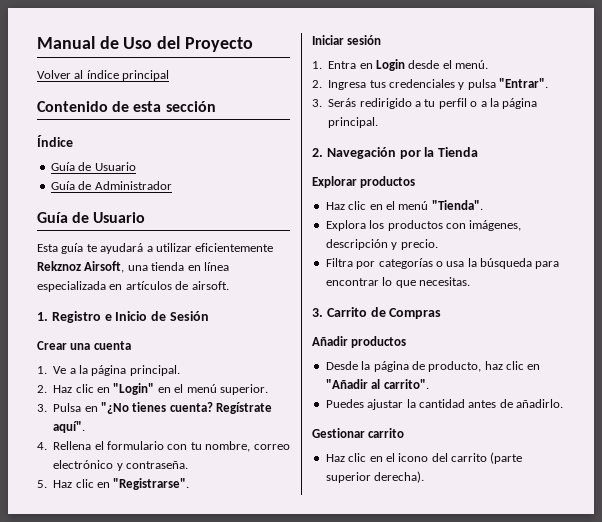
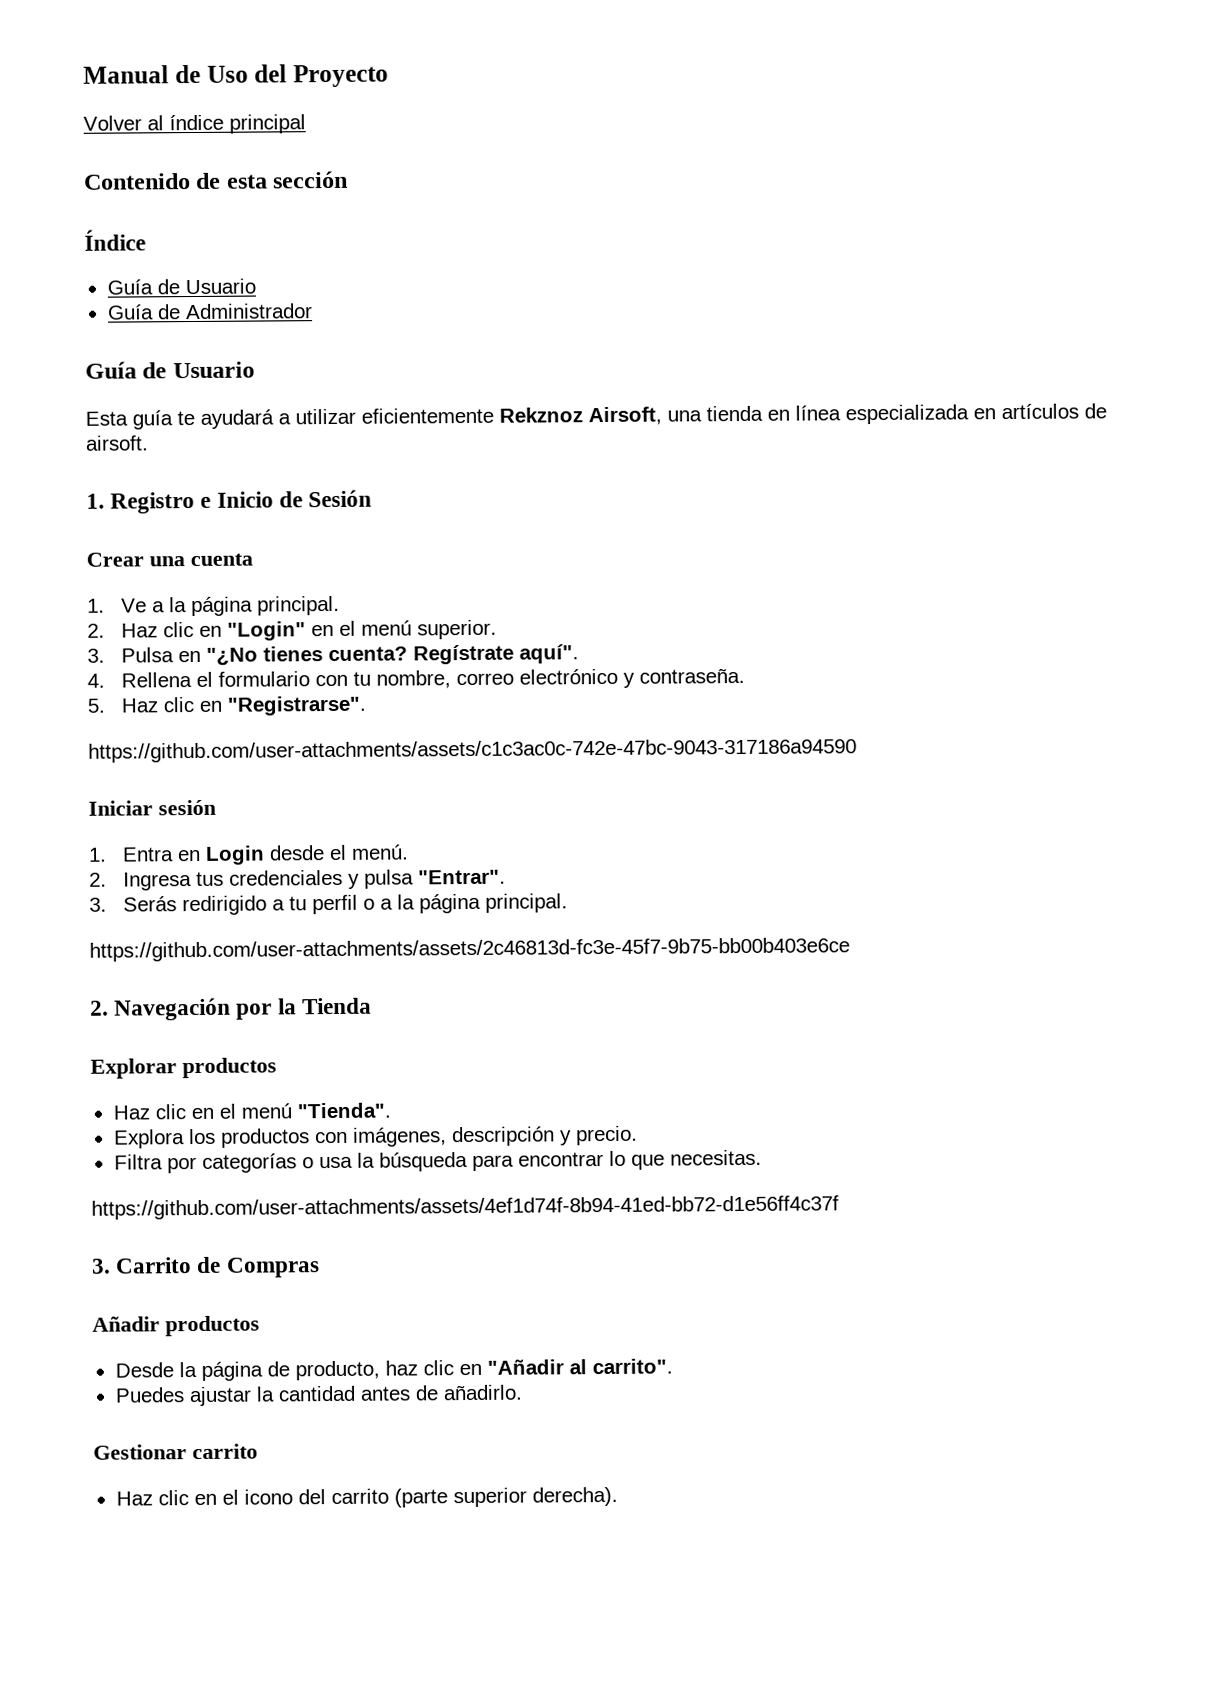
(190, 484) none -> [88,738,857,763] // https://github.com/user-attachments/assets/c1c3ac0c-742e-47bc-9043-317186a94590
(379, 122) none -> [89,937,850,962] // https://github.com/user-attachments/assets/2c46813d-fc3e-45f7-9b75-bb00b403e6ce
(470, 281) none -> [91,1195,839,1220] // https://github.com/user-attachments/assets/4ef1d74f-8b94-41ed-bb72-d1e56ff4c37f

